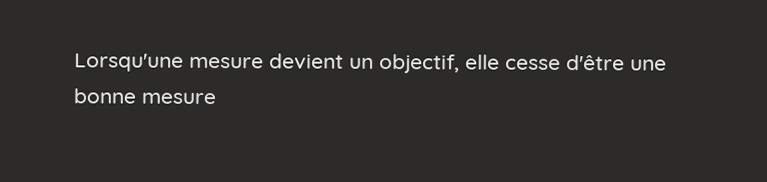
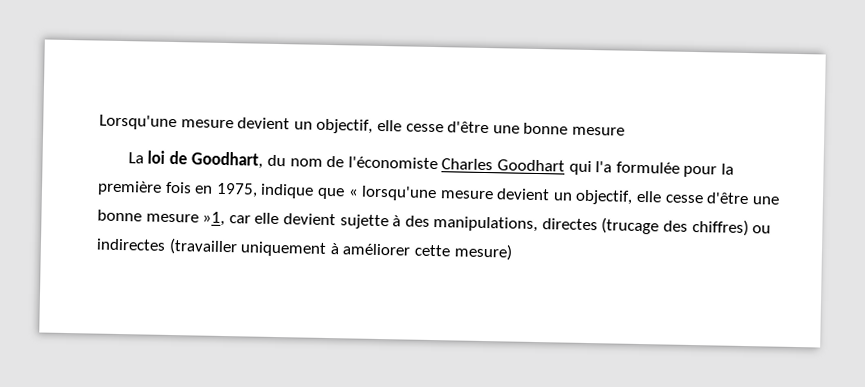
(216, 98) none -> [127,150,734,178] [97,180,780,205] [97,209,772,237] [96,237,513,261] // La loi de Goodhart, du nom de l'économiste Charles Goodhart qui l'a formulée pour la première fois en 1975, indique que « lorsqu'une mesure devient un objectif, elle cesse d'être une bonne mesure »1, car elle devient sujette à des manipulations, directes (trucage des chiffres) ou indirectes (travailler uniquement à améliorer cette mesure)

